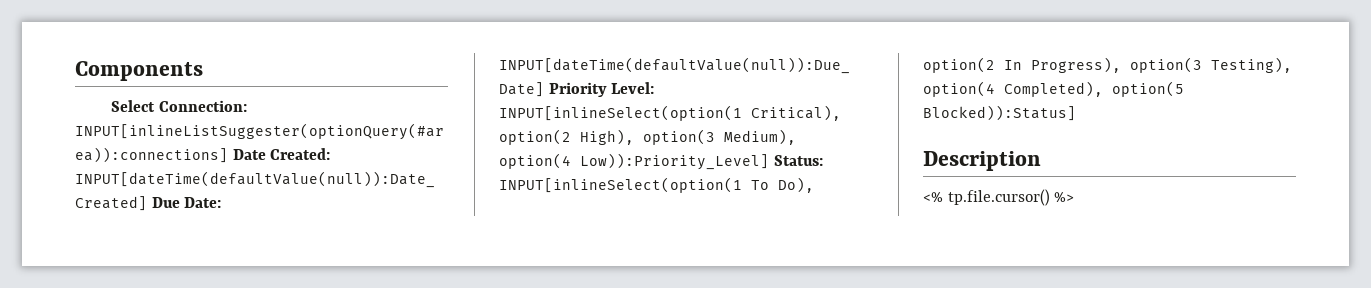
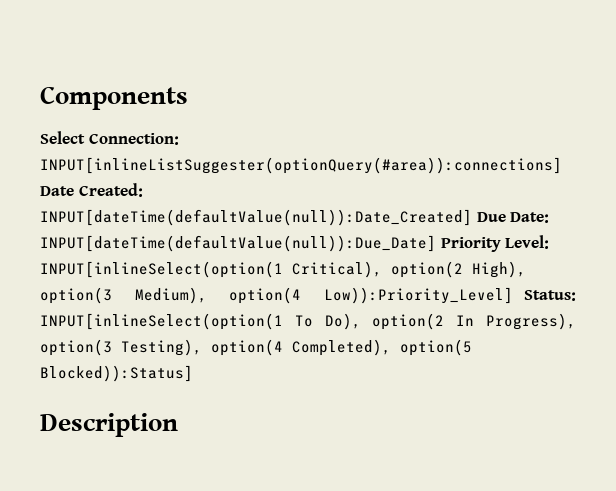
[923,189,1075,206] // <% tp.file.cursor() %> -> (178, 425) none

